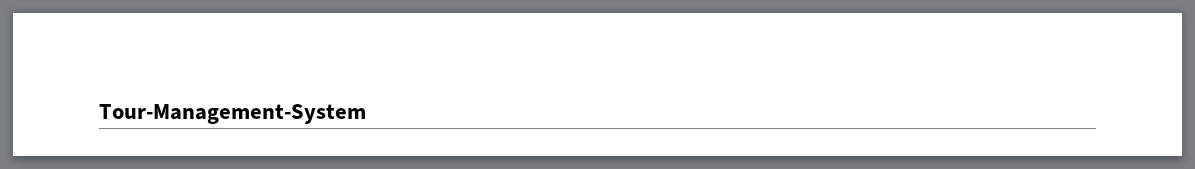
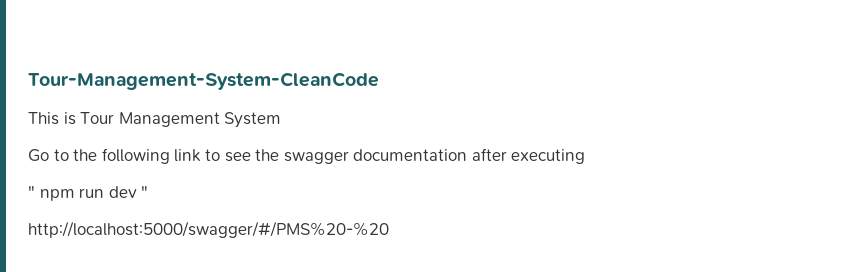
[99,104,366,124] Tour-Management-System -> [28,72,379,90] [28,112,282,128] [28,148,586,164] [28,186,149,201] [28,221,389,238] Tour-Management-System-CleanCode // This is Tour Management System // Go to the following link to see the swagger documentation after executing // " npm run dev " // http://localhost:5000/swagger/#/PMS%20-%20

